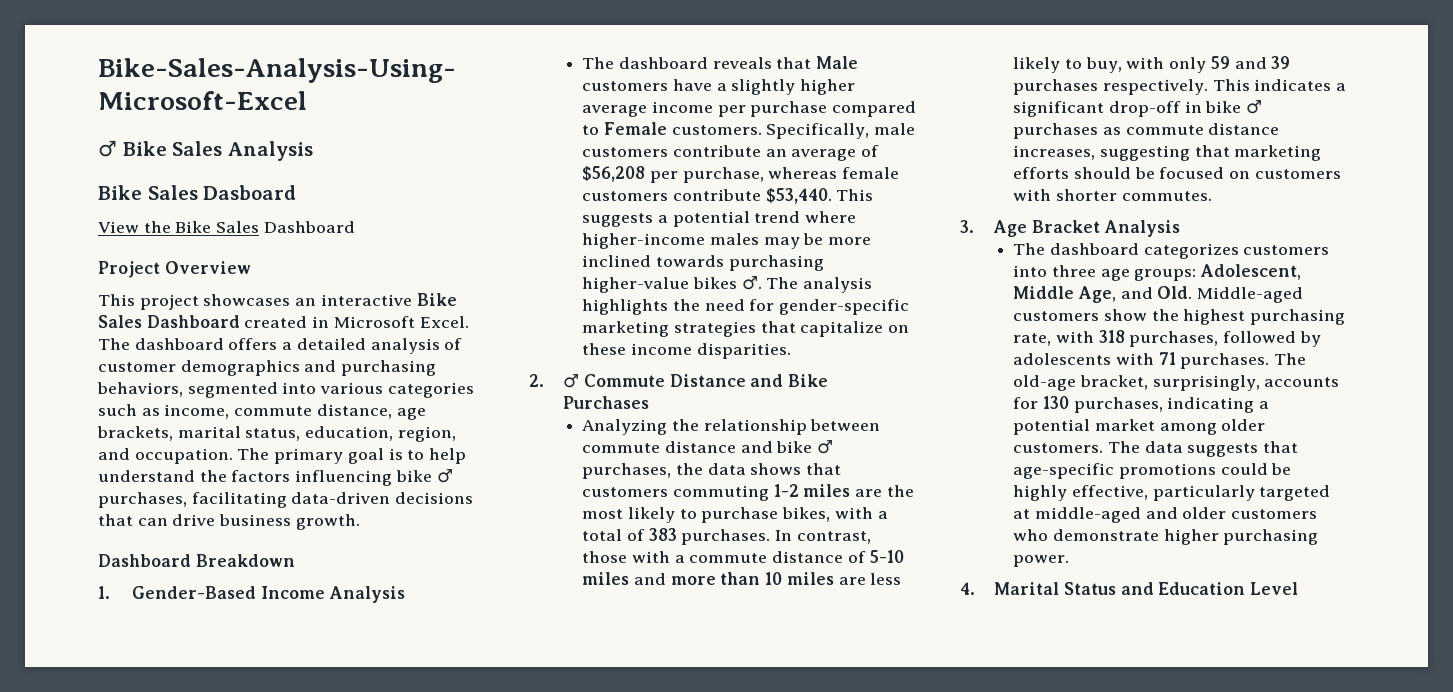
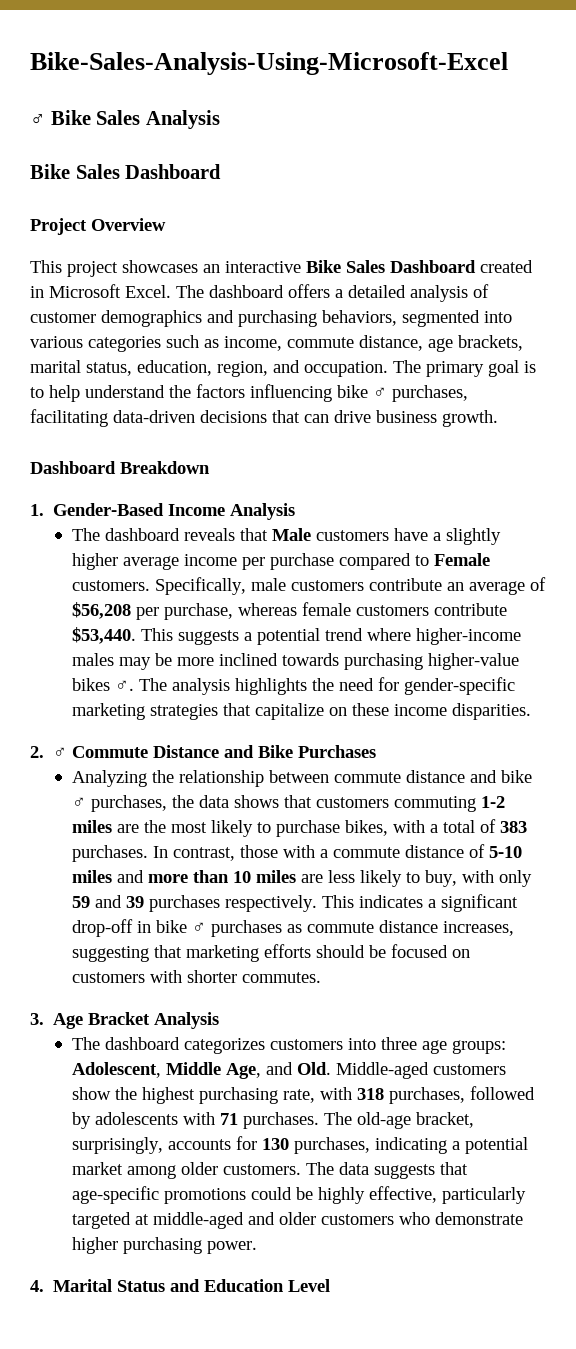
[203,185,297,200] [98,221,260,233] Dasboard // View the Bike Sales -> (120, 171) none

